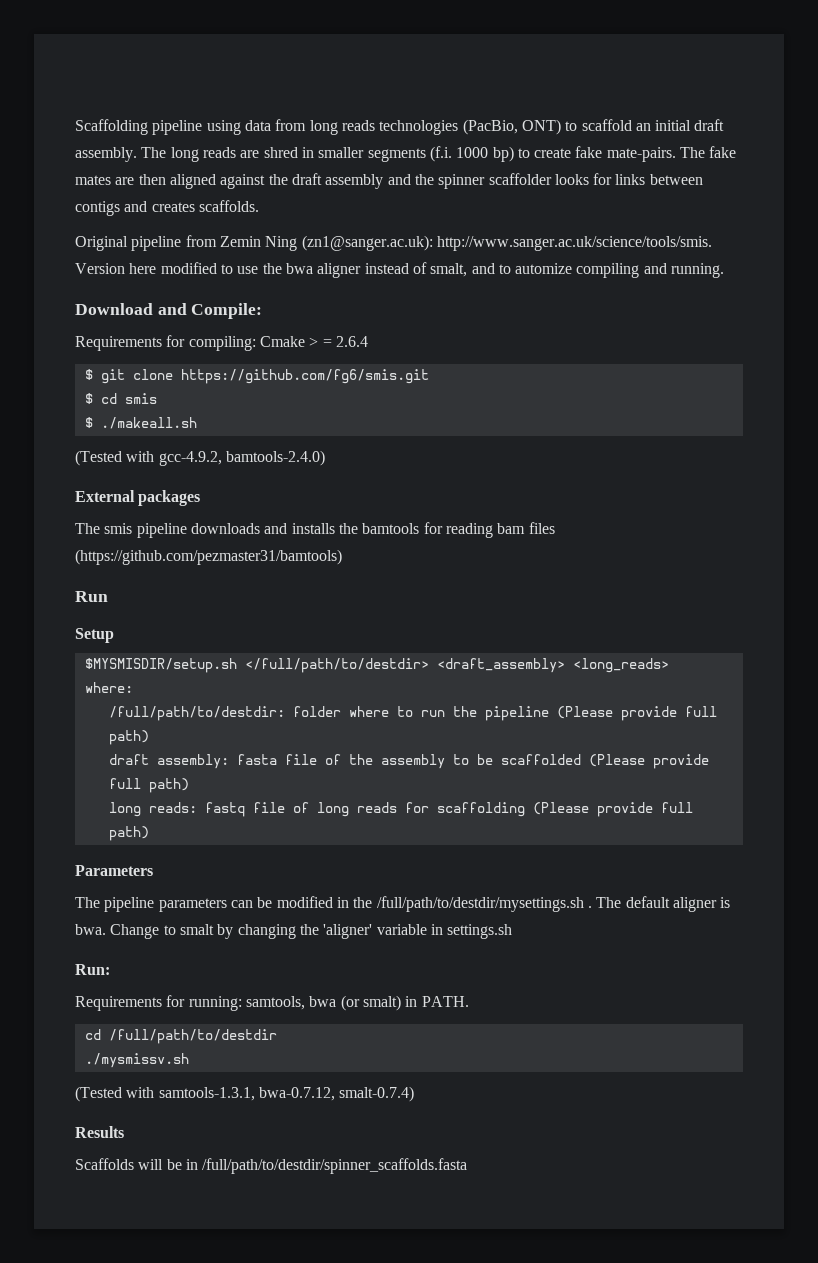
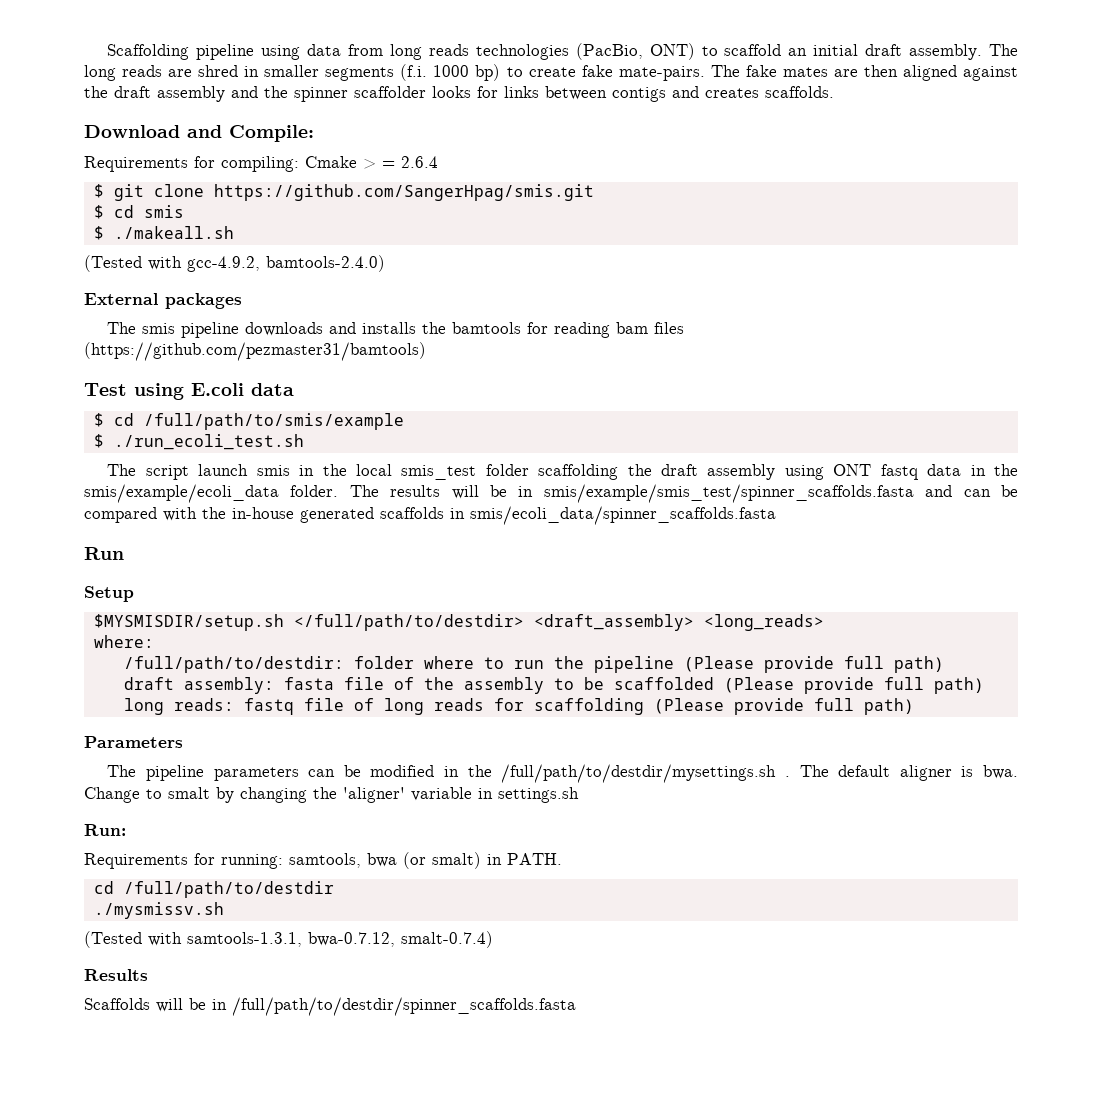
[75,235,712,251] [75,262,725,278] // Original pipeline from Zemin Ning (zn1@sanger.ac.uk): http://www.sanger.ac.uk/science/tools/smis. Version here modified to use the bwa aligner instead of smalt, and to automize compiling and running. -> (834, 92) none
[180,369,429,384] https://github.com/fg6/smis.git -> [213,184,594,201] https://github.com/SangerHpag/smis.git
(342, 557) none -> [84,383,294,400] [93,413,404,430] [93,434,304,450] [107,464,1019,480] [84,484,1018,503] [84,506,776,525] // Test using E.coli data // $ cd /full/path/to/smis/example // $ ./run_ecoli_test.sh // The script launch smis in the local smis_test folder scaffolding the draft assembly using ONT fastq data in the smis/example/ecoli_data folder. The results will be in smis/example/smis_test/spinner_scaffolds.fasta and can be compared with the in-house generated scaffolds in smis/ecoli_data/spinner_scaffolds.fasta

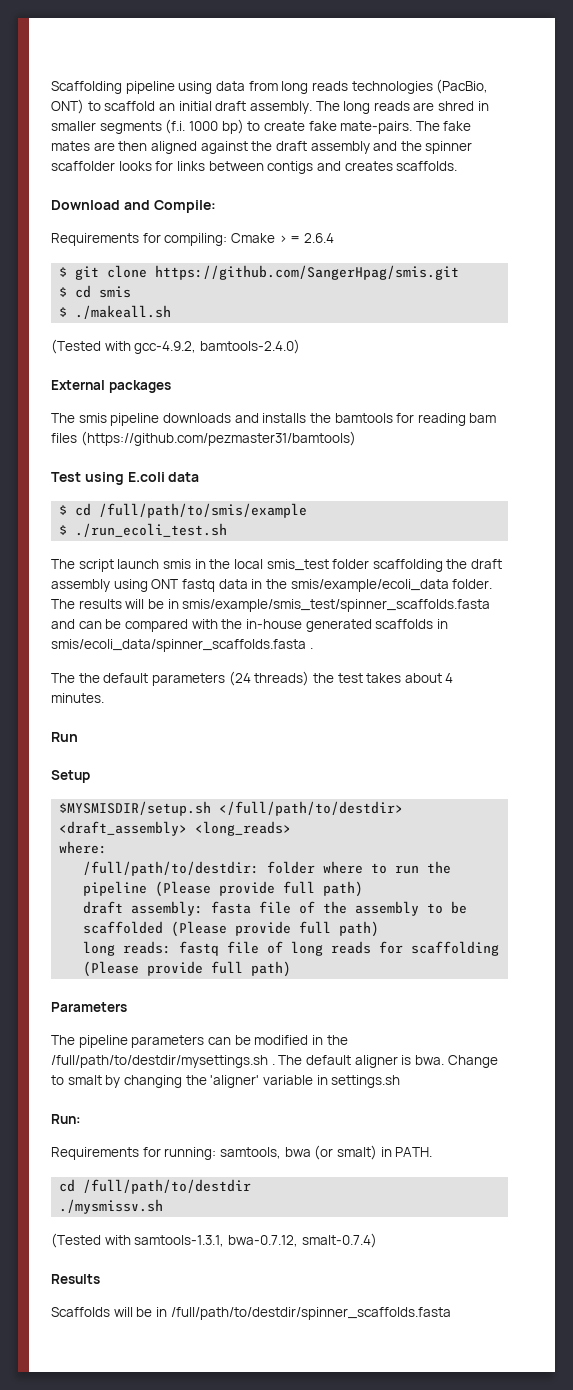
(776, 515) none -> [309,647,313,649] [51,671,454,686] [51,693,104,703] . // The the default parameters (24 threads) the test takes about 4 minutes.

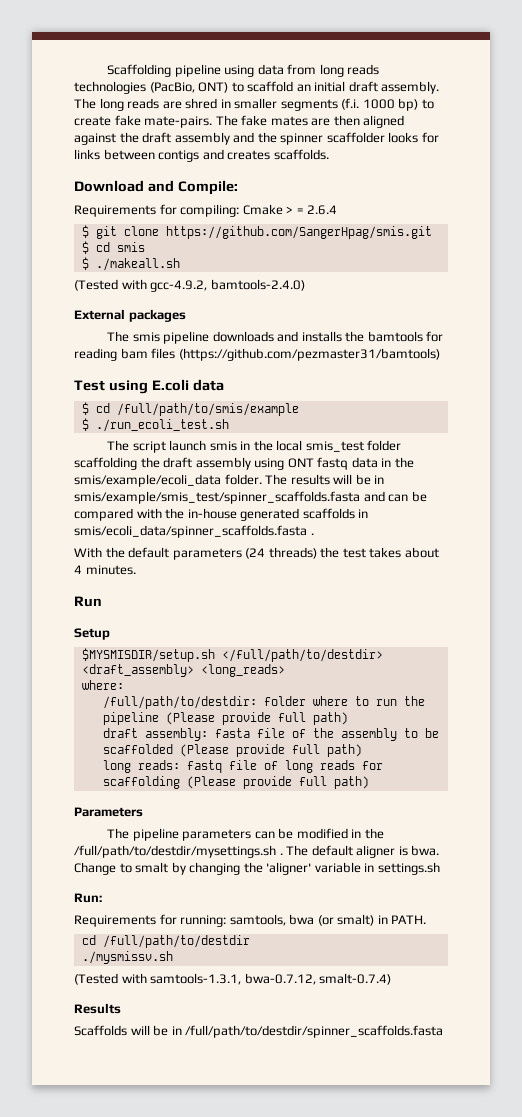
[51,673,75,683] The -> [74,547,102,558] With

